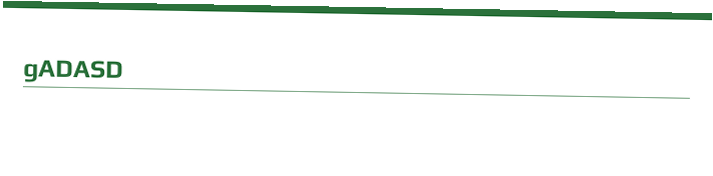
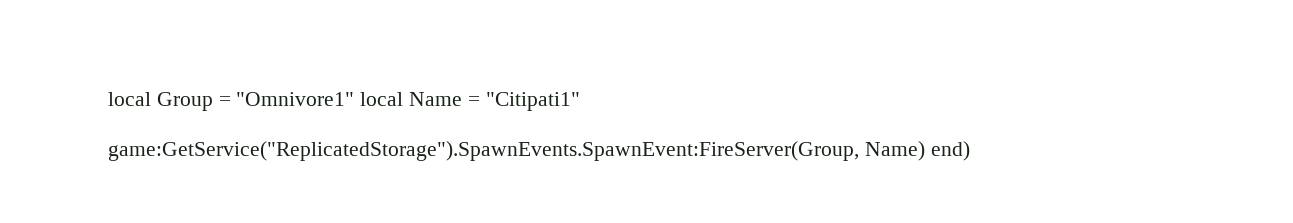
[23,59,124,84] gADASD -> [108,92,580,111] [108,141,970,161] local Group = "Omnivore1" local Name = "Citipati1" // game:GetService("ReplicatedStorage").SpawnEvents.SpawnEvent:FireServer(Group, Name) end)

